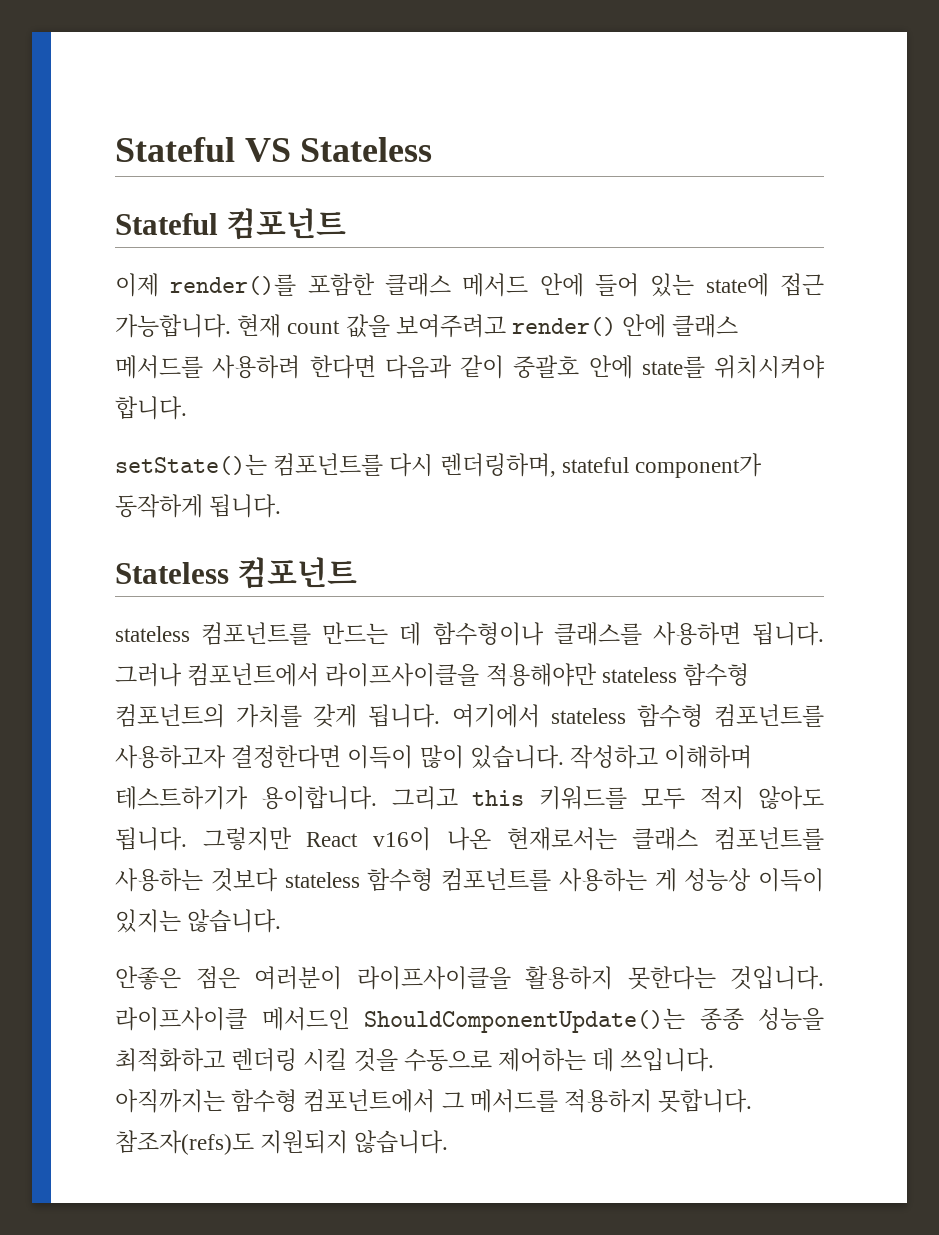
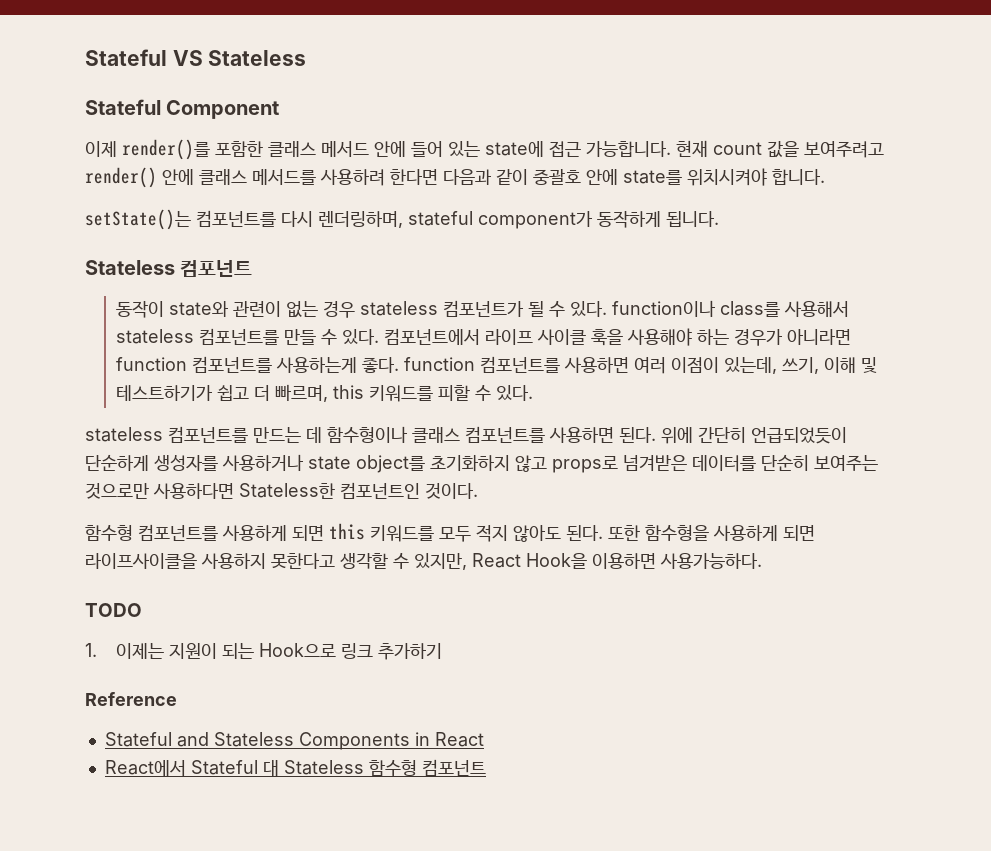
[226,208,347,240] 컴포넌트 -> [166,100,280,119] Component
(358, 573) none -> [116,300,850,318] [116,328,852,346] [116,356,878,374] [116,384,534,402] // 동작이 state와 관련이 없는 경우 stateless 컴포넌트가 될 수 있다. function이나 class를 사용해서 stateless 컴포넌트를 만들 수 있다. 컴포넌트에서 라이프 사이클 훅을 사용해야 하는 경우가 아니라면 function 컴포넌트를 사용하는게 좋다. function 컴포넌트를 사용하면 여러 이점이 있는데, 쓰기, 이해 및 테스트하기가 쉽고 더 빠르며, this 키워드를 피할 수 있다.
[553,622,824,646] [115,663,750,687] [115,704,824,728] [115,745,753,769] [115,786,458,810] 클래스를 사용하면 됩니다. 그러나 컴포넌트에서 라이프사이클을 적용해야만 stateless 함수형 컴포넌트의 가치를 갖게 됩니다. 여기에서 stateless 함수형 컴포넌트를 사용하고자 결정한다면 이득이 많이 있습니다. 작성하고 이해하며 테스트하기가 용이합니다. 그리고 -> [412,426,847,444] [85,454,878,473] [85,482,478,499] [85,524,324,541] 클래스 컴포넌트를 사용하면 된다. 위에 간단히 언급되었듯이 단순하게 생성자를 사용하거나 state object를 초기화하지 않고 props로 넘겨받은 데이터를 단순히 보여주는 것으로만 사용하다면 Stateless한 컴포넌트인 것이다. // 함수형 컴포넌트를 사용하게 되면
[115,827,824,851] [115,868,824,892] [115,909,282,933] [115,966,824,990] [115,1007,824,1033] [115,1048,715,1072] [115,1089,753,1113] [115,1130,449,1155] 됩니다. 그렇지만 React v16이 나온 현재로서는 클래스 컴포넌트를 사용하는 것보다 stateless 함수형 컴포넌트를 사용하는 게 성능상 이득이 있지는 않습니다. // 안좋은 점은 여러분이 라이프사이클을 활용하지 못한다는 것입니다. 라이프사이클 메서드인 ShouldComponentUpdate()는 종종 성능을 최적화하고 렌더링 시킬 것을 수동으로 제어하는 데 쓰입니다. 아직까지는 함수형 컴포넌트에서 그 메서드를 적용하지 못합니다. 참조자(refs)도 지원되지 않습니다. -> [566,525,815,541] [85,553,762,570] [85,603,142,617] [85,643,443,660] [85,692,177,706] [104,732,484,750] [104,759,486,776] 된다. 또한 함수형을 사용하게 되면 라이프사이클을 사용하지 못한다고 생각할 수 있지만, React Hook을 이용하면 사용가능하다. // TODO // 1. 이제는 지원이 되는 Hook으로 링크 추가하기 // Reference // Stateful and Stateless Components in React // React에서 Stateful 대 Stateless 함수형 컴포넌트

